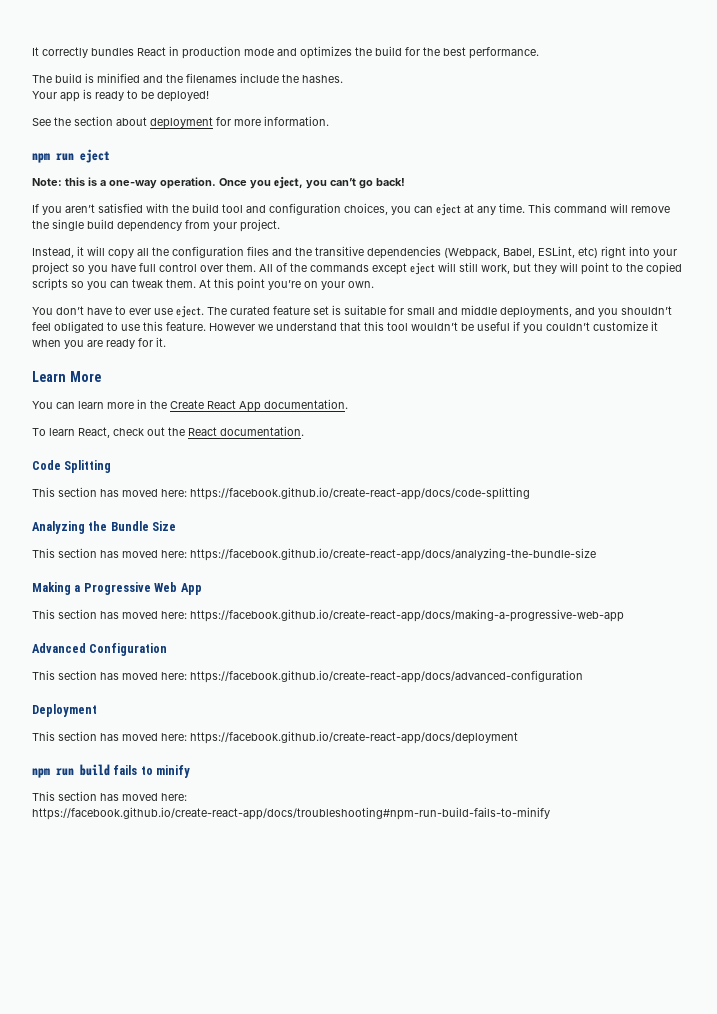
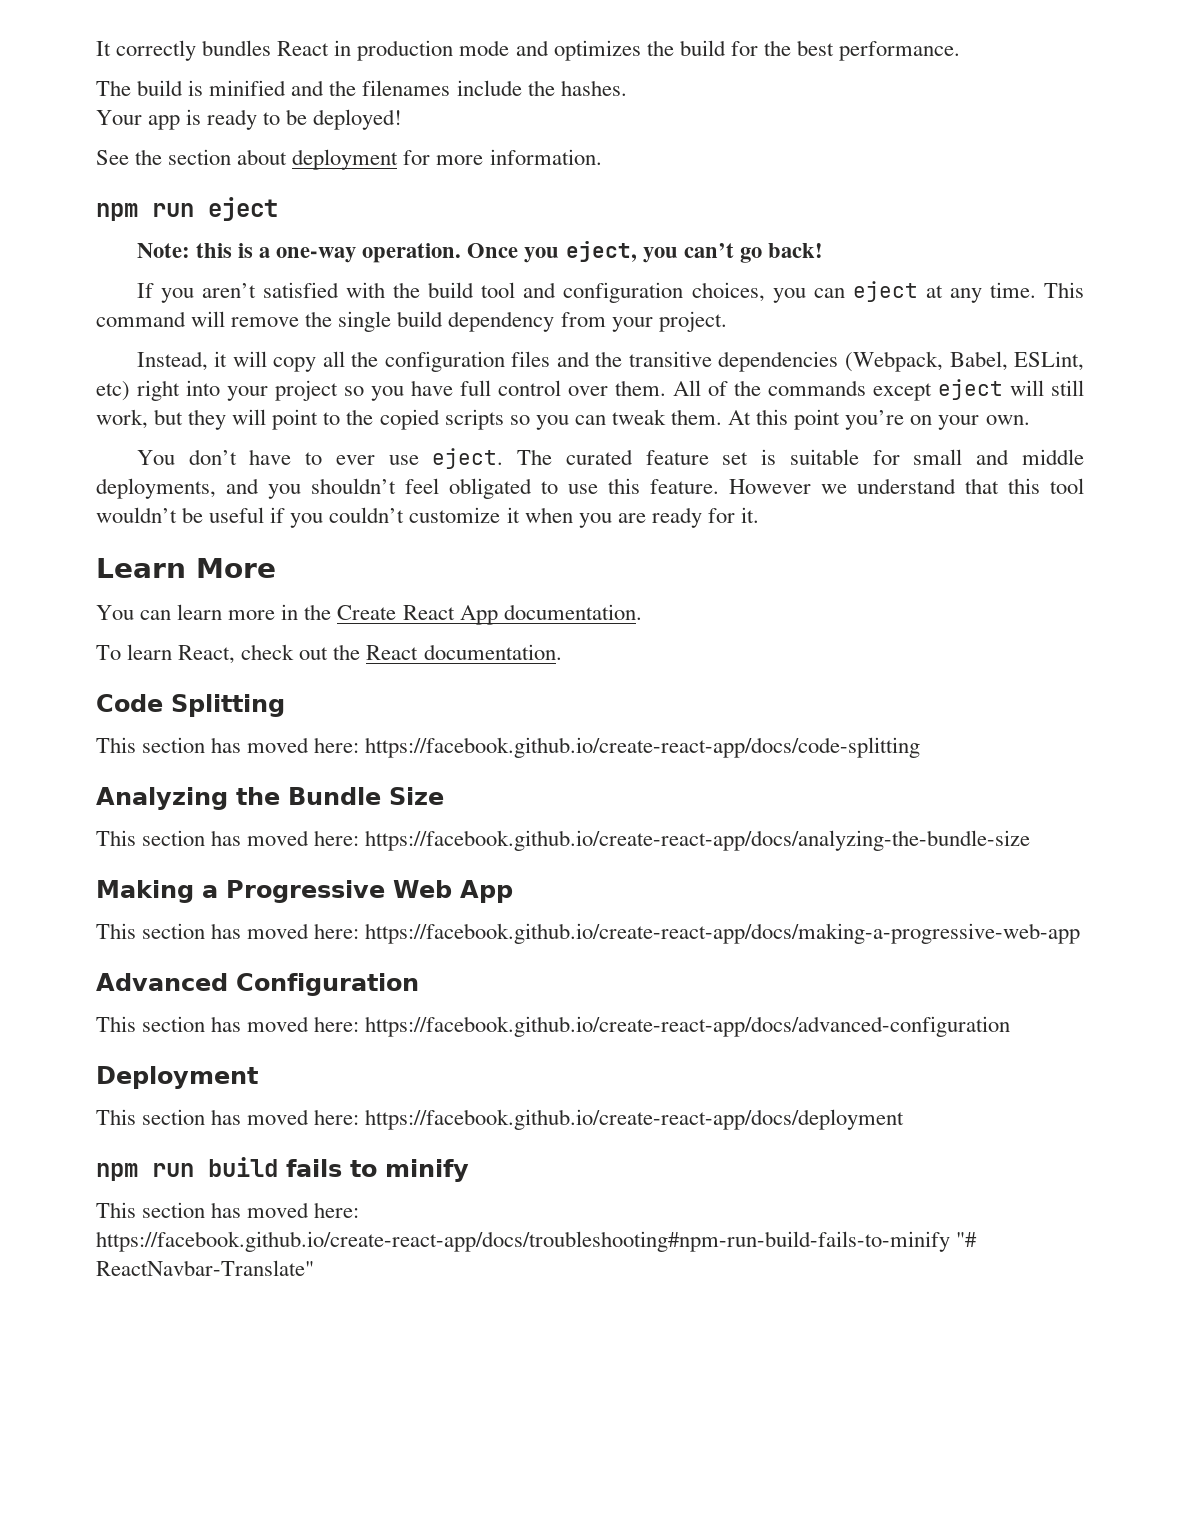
(550, 813) none -> [956,1232,978,1247] [96,1260,314,1276] "# ReactNavbar-Translate"

